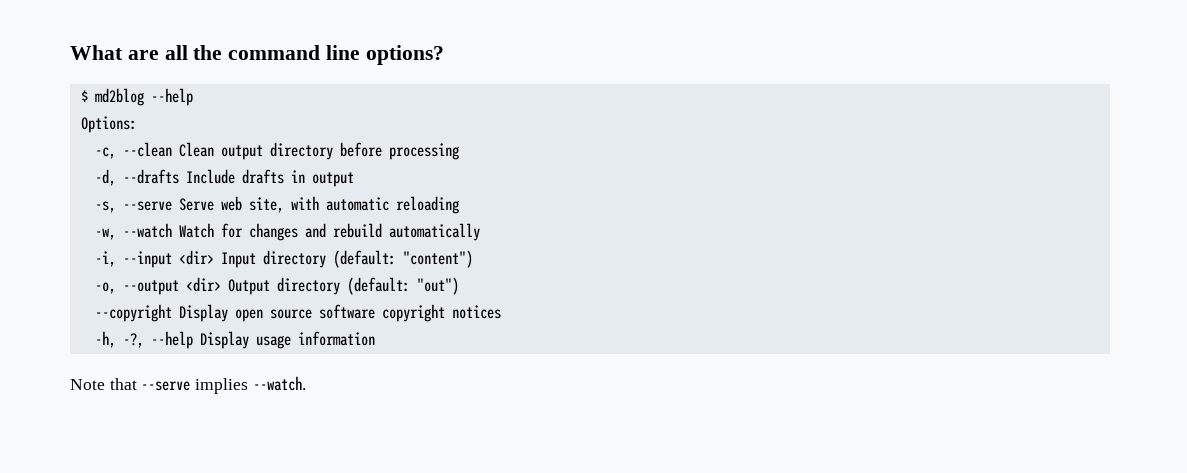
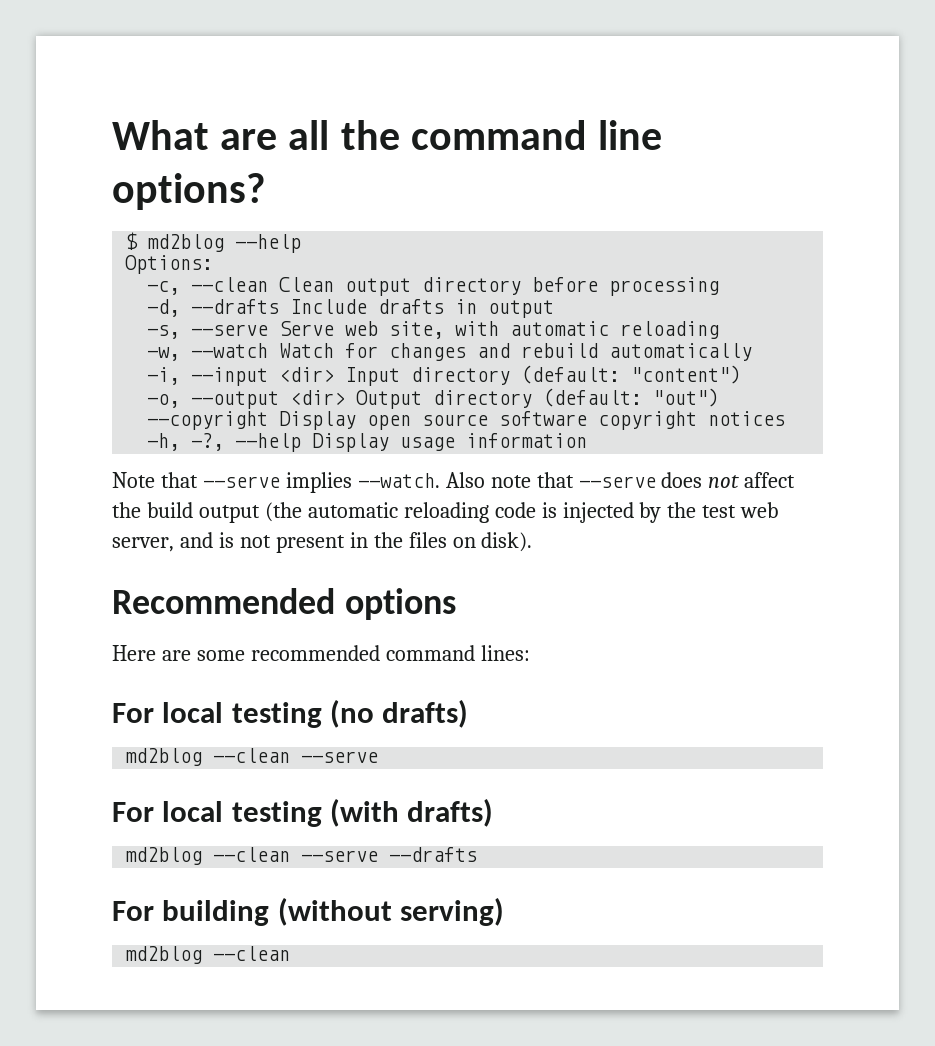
(306, 383) none -> [445,472,796,488] [112,502,779,523] [112,532,533,553] [112,588,456,620] [112,645,530,661] [112,699,469,728] [125,748,379,766] [112,798,494,827] [125,847,478,865] [112,897,505,926] [125,946,291,964] Also note that --serve does not affect the build output (the automatic reloading code is injected by the test web server, and is not present in the files on disk). // Recommended options // Here are some recommended command lines: // For local testing (no drafts) // md2blog --clean --serve // For local testing (with drafts) // md2blog --clean --serve --drafts // For building (without serving) // md2blog --clean

